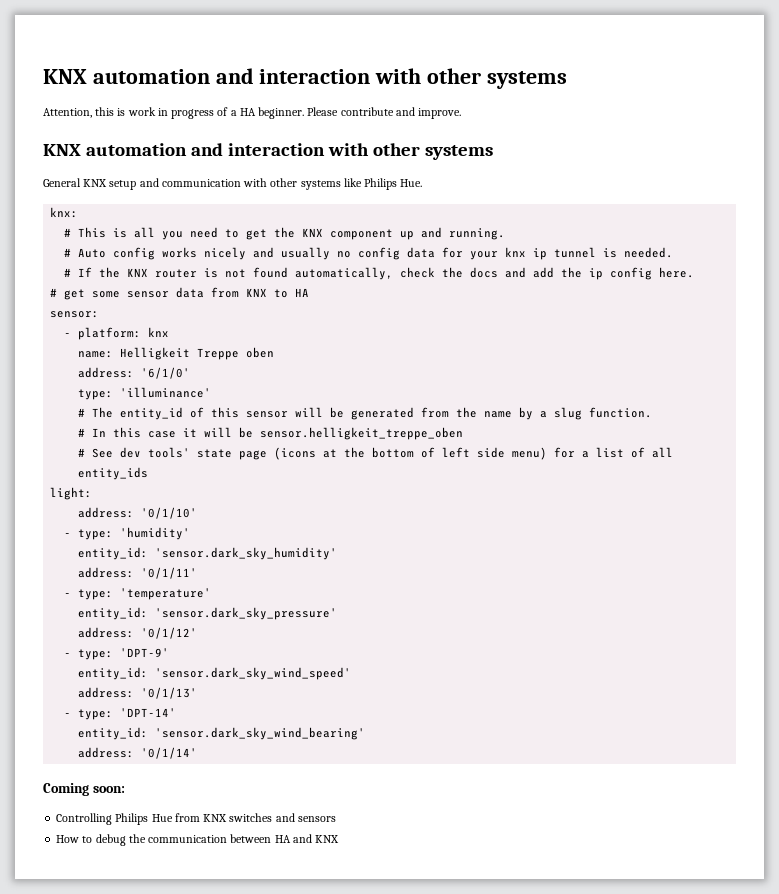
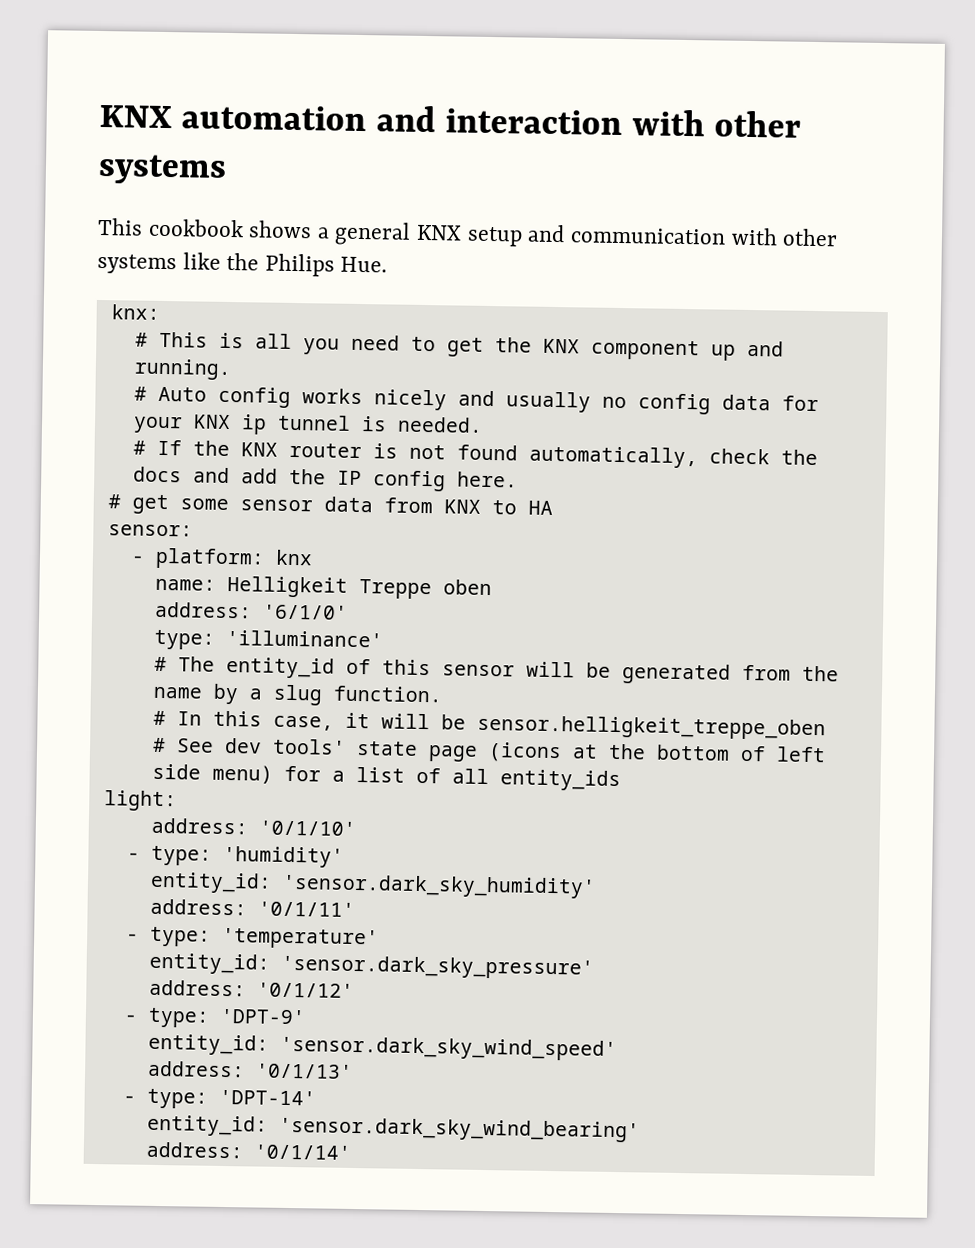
[43,68,567,89] [43,107,462,119] [43,143,493,160] [43,178,81,187] KNX automation and interaction with other systems // Attention, this is work in progress of a HA beginner. Please contribute and improve. // KNX automation and interaction with other systems // General -> [99,104,801,138] [98,153,227,185] [97,217,412,246] KNX automation and interaction with other systems // This cookbook shows a general
(362, 182) none -> [226,252,260,271] the
[505,247,527,257] knx -> [192,414,231,430] KNX
[589,268,604,280] ip -> [336,470,362,486] IP
[148,431,177,438] case -> [272,715,334,731] case,
[43,783,125,796] [56,813,336,825] [56,834,340,846] // Coming soon: // Controlling Philips Hue from KNX switches and sensors // How to debug the communication between HA and KNX -> (351, 1152) none

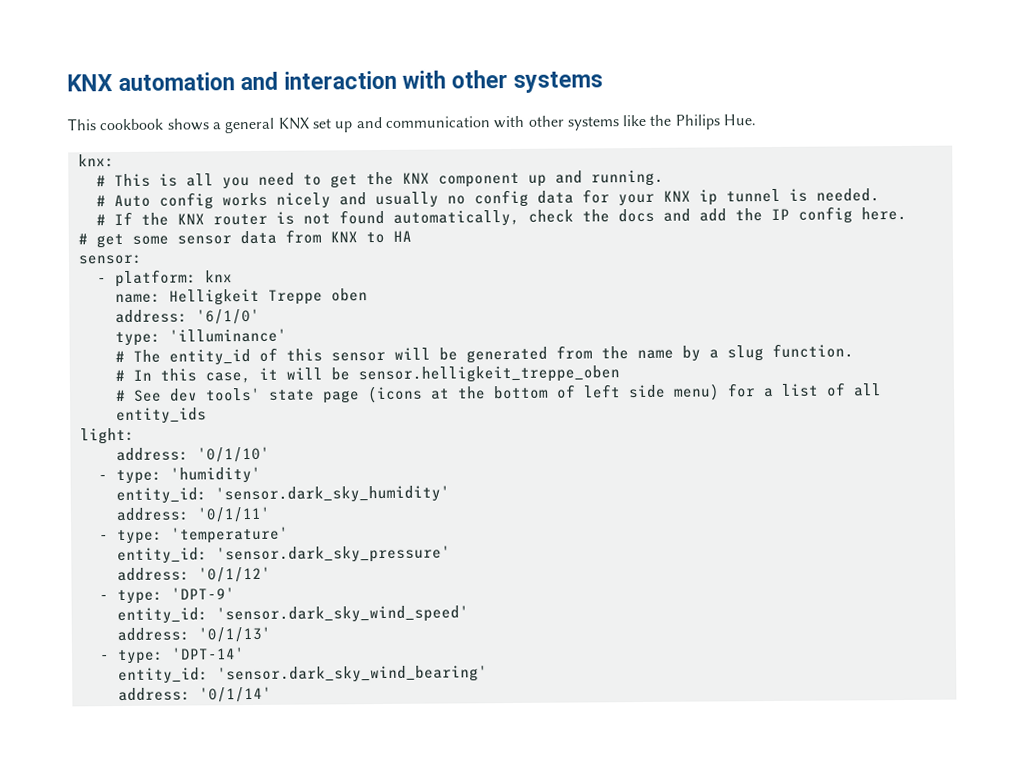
[466,226,523,247] setup -> [311,118,354,133] set up

